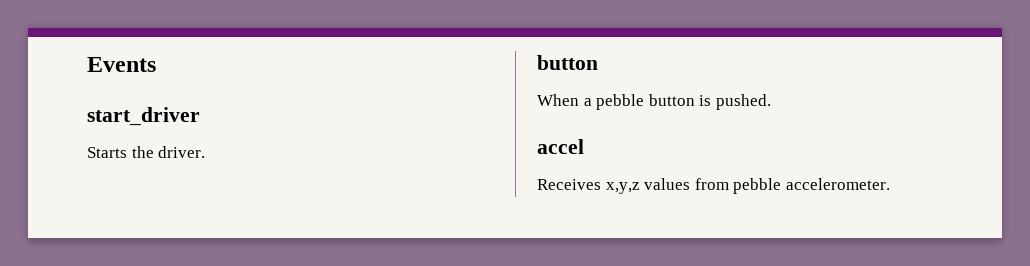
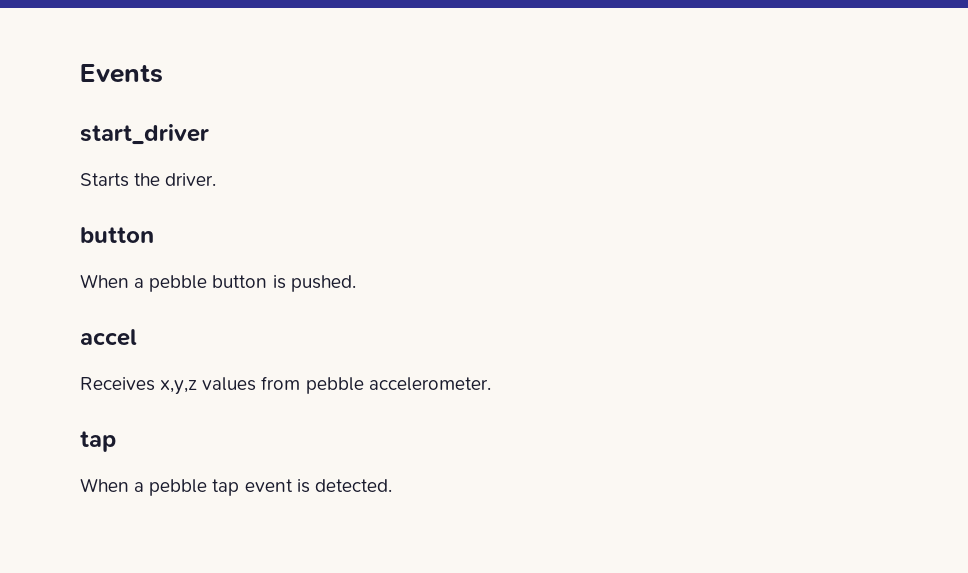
(890, 184) none -> [80,431,116,452] [80,478,392,496] // tap // When a pebble tap event is detected.

